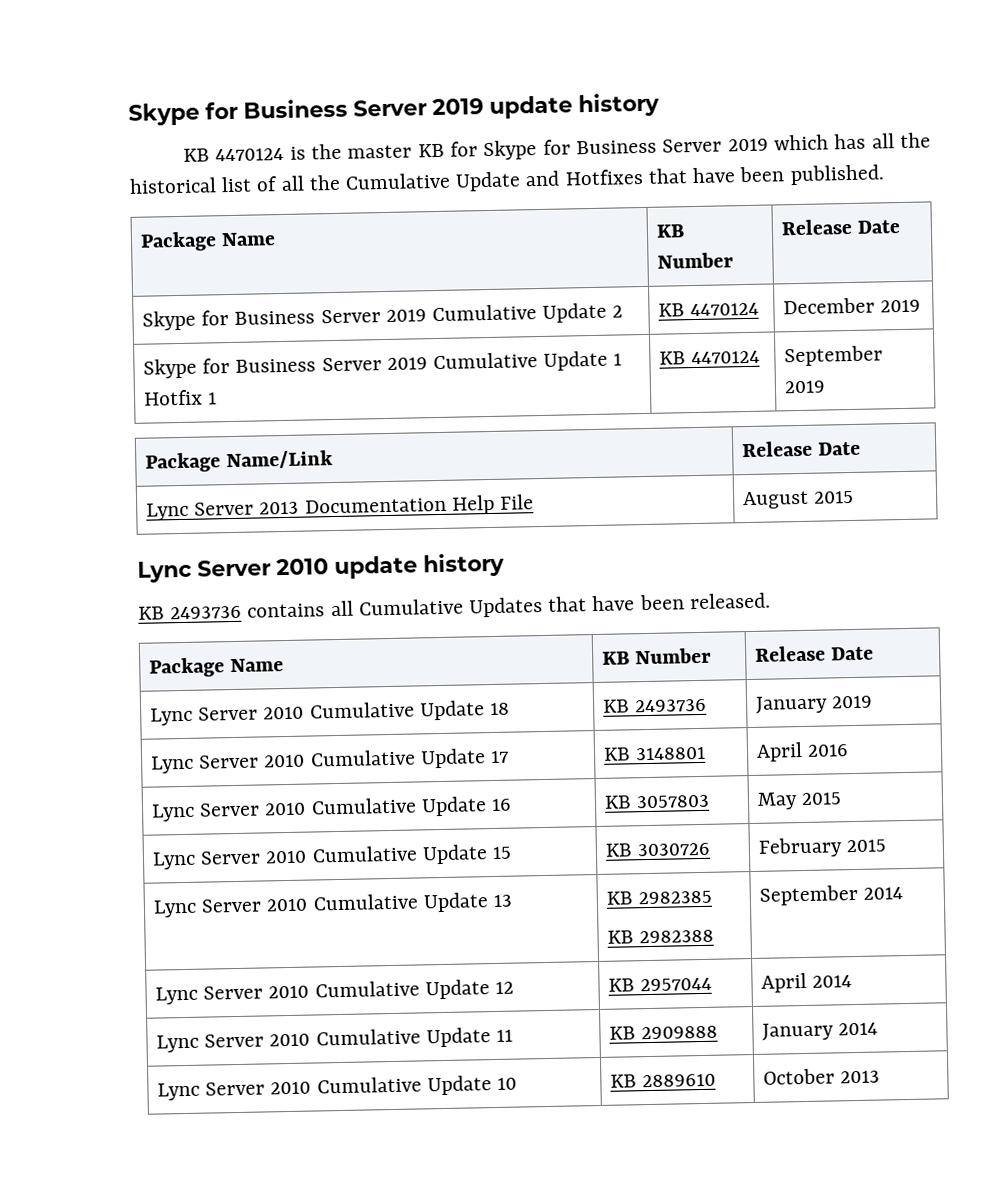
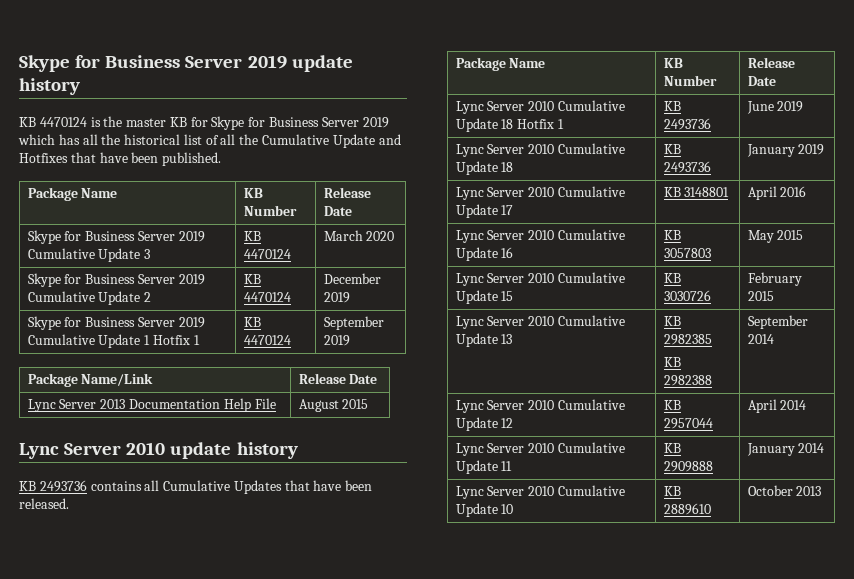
(902, 226) none -> [27,230,205,244] [27,248,151,262] [243,231,261,241] [243,249,291,259] [323,230,395,241] // Skype for Business Server 2019 Cumulative Update 3 | KB 4470124 | March 2020
(875, 653) none -> [455,100,626,114] [455,118,565,132] [663,101,681,111] [663,118,711,130] [746,101,804,114] // Lync Server 2010 Cumulative Update 18 Hotfix 1 | KB 2493736 | June 2019

